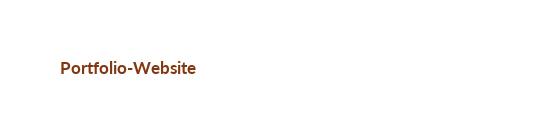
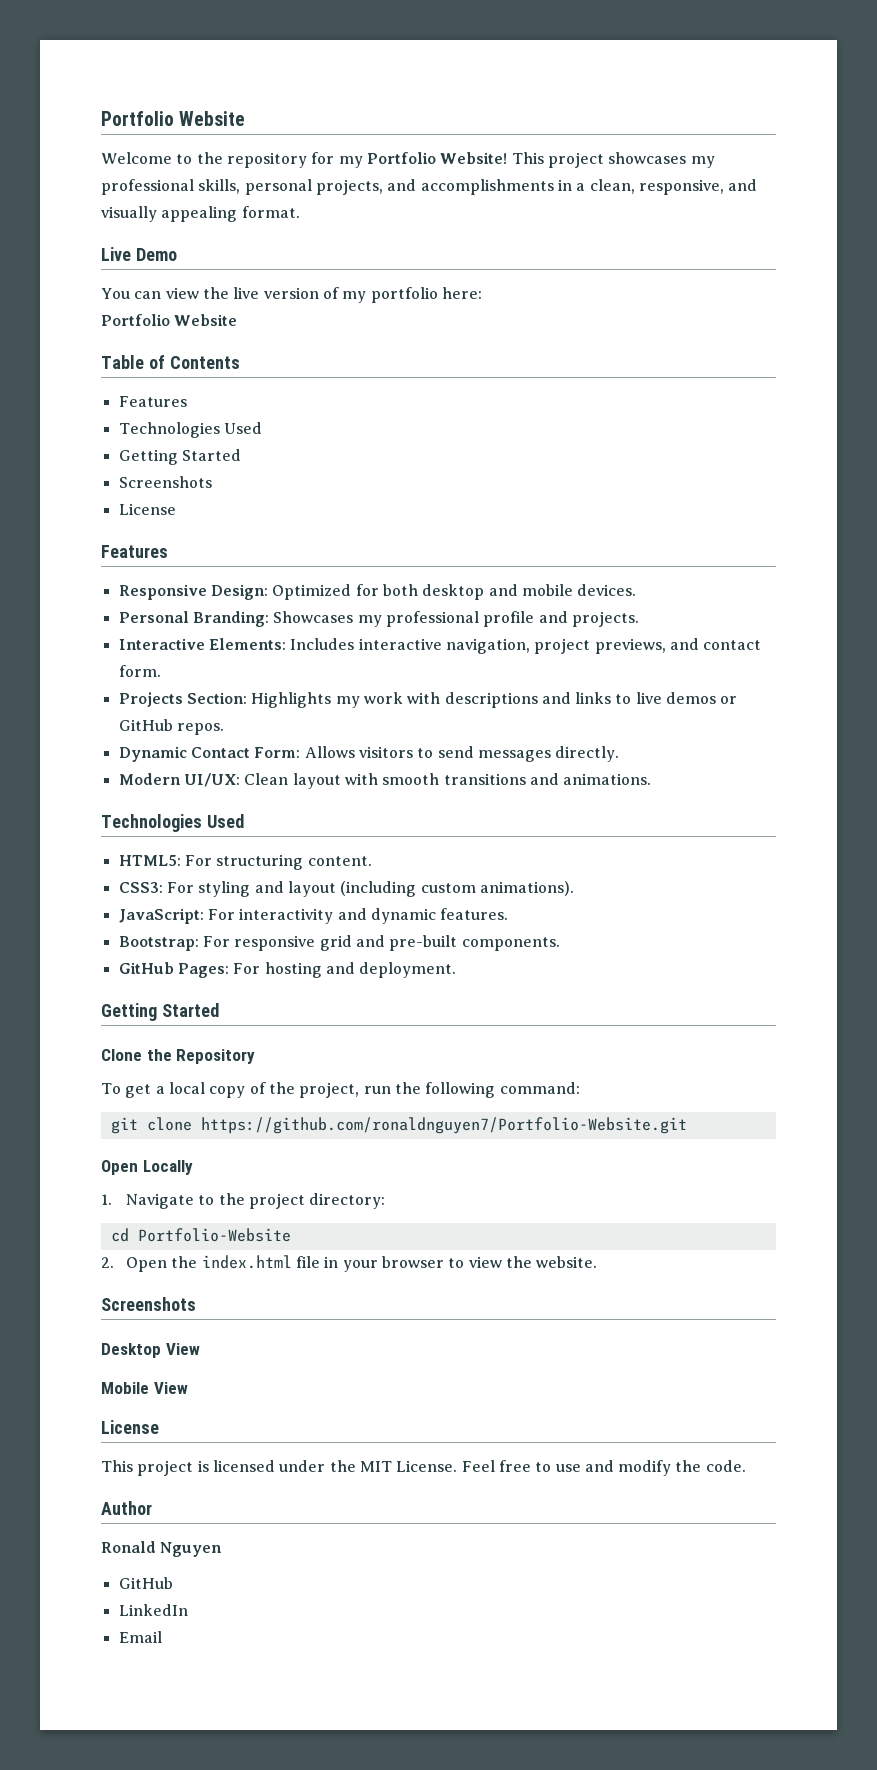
[60,61,196,74] Portfolio-Website -> [101,111,246,126] [101,152,715,168] [101,179,758,195] [101,206,300,222] [101,247,177,261] [101,287,482,303] [101,314,238,326] [101,355,240,369] [118,396,187,407] [118,422,262,438] [118,449,241,465] [118,476,212,488] [118,503,176,515] [101,545,168,558] [118,584,637,600] [118,611,639,627] [118,638,762,654] [118,665,161,677] [118,692,738,708] [118,719,224,735] [118,746,620,762] [118,773,652,789] [101,814,244,832] [118,854,372,870] [118,881,574,897] [118,908,509,924] [118,935,560,951] [118,962,457,978] [101,1003,219,1021] [101,1049,256,1064] [101,1082,580,1098] [110,1117,687,1134] [101,1160,193,1175] [101,1193,386,1209] [110,1228,291,1242] [101,1255,598,1272] [101,1297,196,1311] [101,1343,200,1358] [101,1382,188,1394] [101,1420,159,1434] [101,1460,746,1476] [101,1501,152,1515] [101,1541,223,1557] [118,1577,173,1589] [118,1604,188,1616] [118,1631,162,1643] Portfolio Website // Welcome to the repository for my Portfolio Website! This project showcases my professional skills, personal projects, and accomplishments in a clean, responsive, and visually appealing format. // Live Demo // You can view the live version of my portfolio here: // Portfolio Website // Table of Contents // Features // Technologies Used // Getting Started // Screenshots // License // Features // Responsive Design: Optimized for both desktop and mobile devices. // Personal Branding: Showcases my professional profile and projects. // Interactive Elements: Includes interactive navigation, project previews, and contact form. // Projects Section: Highlights my work with descriptions and links to live demos or GitHub repos. // Dynamic Contact Form: Allows visitors to send messages directly. // Modern UI/UX: Clean layout with smooth transitions and animations. // Technologies Used // HTML5: For structuring content. // CSS3: For styling and layout (including custom animations). // JavaScript: For interactivity and dynamic features. // Bootstrap: For responsive grid and pre-built components. // GitHub Pages: For hosting and deployment. // Getting Started // Clone the Repository // To get a local copy of the project, run the following command: // git clone https://github.com/ronaldnguyen7/Portfolio-Website.git // Open Locally // 1. Navigate to the project directory: // cd Portfolio-Website // 2. Open the index.html file in your browser to view the website. // Screenshots // Desktop View // Mobile View // License // This project is licensed under the MIT License. Feel free to use and modify the code. // Author // Ronald Nguyen // GitHub // LinkedIn // Email

